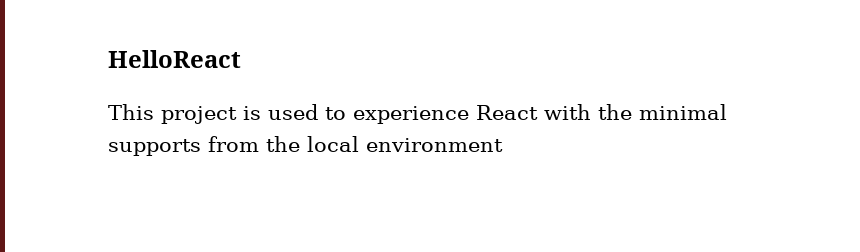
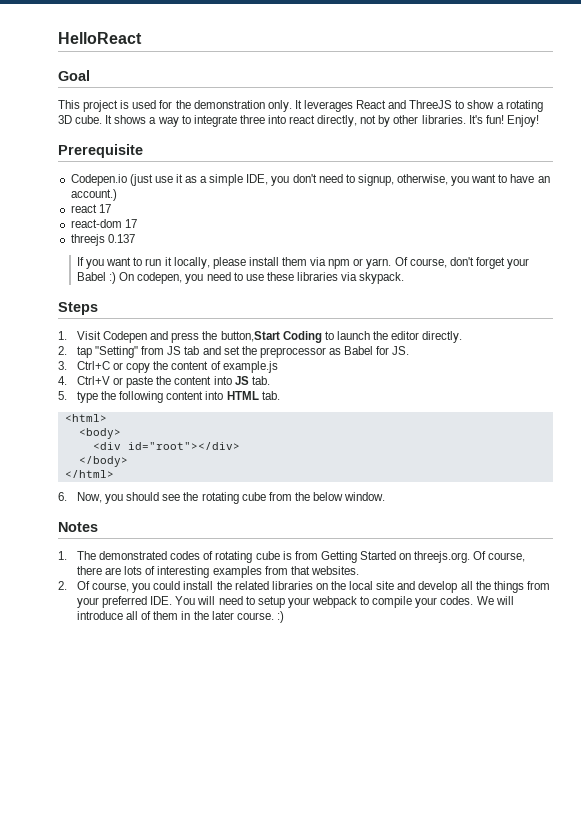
(241, 59) none -> [58,70,90,81] // Goal
[325,104,727,124] [108,136,503,156] to experience React with the minimal supports from the local environment -> [159,100,543,112] [58,115,539,127] [58,144,143,158] [70,174,550,186] [70,189,117,201] [70,204,111,213] [70,219,137,228] [70,234,135,246] [77,257,529,269] [77,272,405,284] [58,302,98,315] [58,331,463,343] [58,346,410,358] [58,361,278,373] [58,376,270,388] [58,391,280,403] [64,414,107,422] [78,428,121,439] [92,442,240,450] [78,456,128,467] [64,470,114,478] [58,492,386,504] [58,522,98,532] [58,551,526,563] [77,566,359,578] [58,581,550,593] [77,596,514,608] [77,611,284,623] for the demonstration only. It leverages React and ThreeJS to show a rotating 3D cube. It shows a way to integrate three into react directly, not by other libraries. It's fun! Enjoy! // Prerequisite // Codepen.io (just use it as a simple IDE, you don't need to signup, otherwise, you want to have an account.) // react 17 // react-dom 17 // threejs 0.137 // If you want to run it locally, please install them via npm or yarn. Of course, don't forget your Babel :) On codepen, you need to use these libraries via skypack. // Steps // 1. Visit Codepen and press the button,Start Coding to launch the editor directly. // 2. tap "Setting" from JS tab and set the preprocessor as Babel for JS. // 3. Ctrl+C or copy the content of example.js // 4. Ctrl+V or paste the content into JS tab. // 5. type the following content into HTML tab. // <html> // <body> // <div id="root"></div> // </body> // </html> // 6. Now, you should see the rotating cube from the below window. // Notes // 1. The demonstrated codes of rotating cube is from Getting Started on threejs.org. Of course, there are lots of interesting examples from that websites. // 2. Of course, you could install the related libraries on the local site and develop all the things from your preferred IDE. You will need to setup your webpack to compile your codes. We will introduce all of them in the later course. :)

